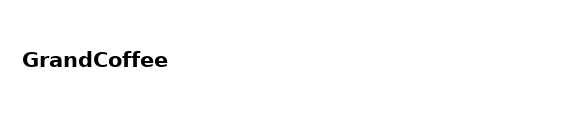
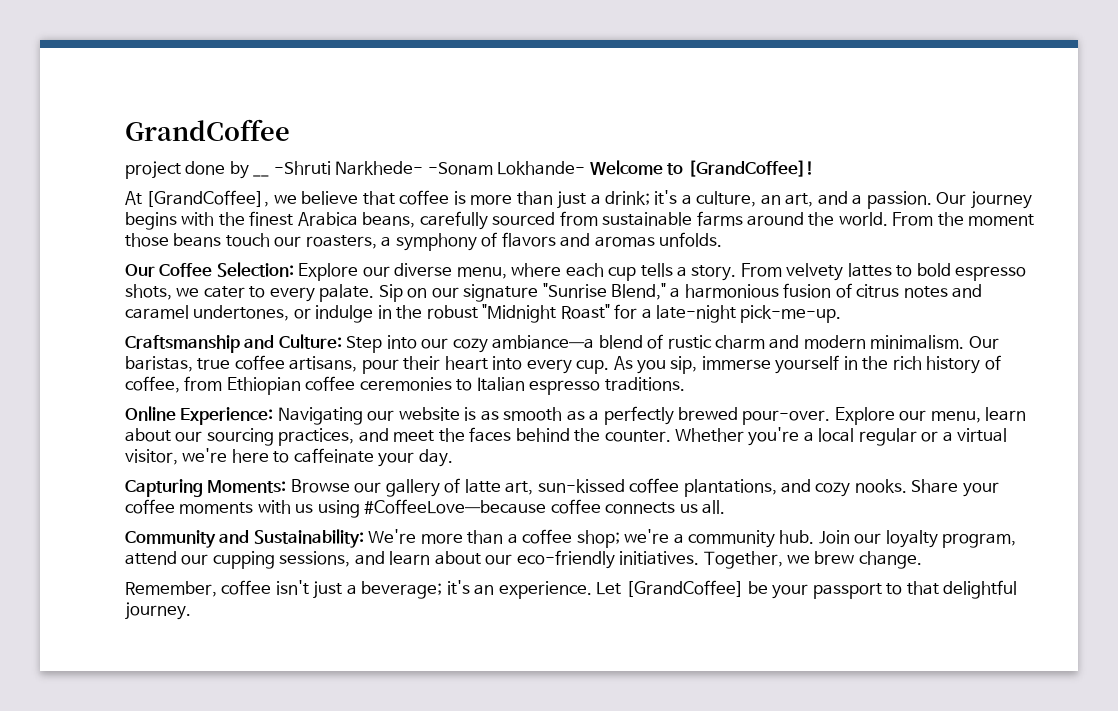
(168, 59) none -> [125,160,814,179] [125,190,1032,209] [125,211,1035,230] [125,232,722,251] [125,262,1027,281] [125,283,983,302] [125,304,842,323] [125,334,999,353] [125,355,1001,374] [125,376,685,395] [125,406,1027,425] [125,427,1008,446] [125,448,453,467] [125,478,999,497] [125,499,726,518] [125,529,1017,548] [125,550,922,569] [125,580,1018,599] [125,602,191,620] // project done by __ -Shruti Narkhede- -Sonam Lokhande- Welcome to [GrandCoffee]! // At [GrandCoffee], we believe that coffee is more than just a drink; it's a culture, an art, and a passion. Our journey begins with the finest Arabica beans, carefully sourced from sustainable farms around the world. From the moment those beans touch our roasters, a symphony of flavors and aromas unfolds. // Our Coffee Selection: Explore our diverse menu, where each cup tells a story. From velvety lattes to bold espresso shots, we cater to every palate. Sip on our signature "Sunrise Blend," a harmonious fusion of citrus notes and caramel undertones, or indulge in the robust "Midnight Roast" for a late-night pick-me-up. // Craftsmanship and Culture: Step into our cozy ambiance—a blend of rustic charm and modern minimalism. Our baristas, true coffee artisans, pour their heart into every cup. As you sip, immerse yourself in the rich history of coffee, from Ethiopian coffee ceremonies to Italian espresso traditions. // Online Experience: Navigating our website is as smooth as a perfectly brewed pour-over. Explore our menu, learn about our sourcing practices, and meet the faces behind the counter. Whether you're a local regular or a virtual visitor, we're here to caffeinate your day. // Capturing Moments: Browse our gallery of latte art, sun-kissed coffee plantations, and cozy nooks. Share your coffee moments with us using #CoffeeLove—because coffee connects us all. // Community and Sustainability: We're more than a coffee shop; we're a community hub. Join our loyalty program, attend our cupping sessions, and learn about our eco-friendly initiatives. Together, we brew change. // Remember, coffee isn't just a beverage; it's an experience. Let [GrandCoffee] be your passport to that delightful journey.

